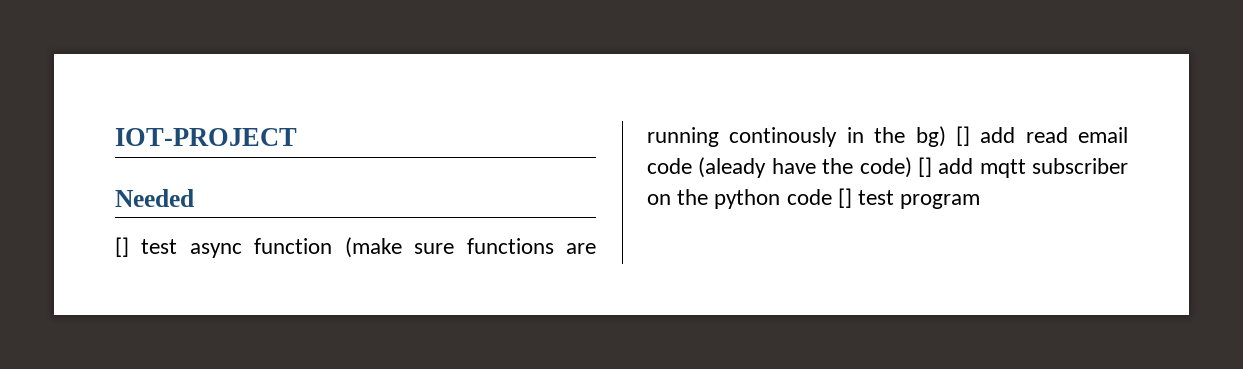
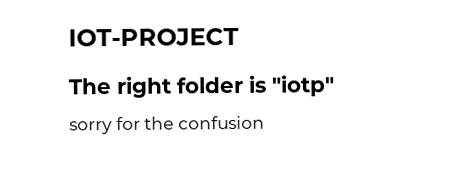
[115,189,194,207] [115,237,596,258] [647,126,1128,147] [647,157,1128,178] [647,188,981,209] Needed // [] test async function (make sure functions are running continously in the bg) [] add read email code (aleady have the code) [] add mqtt subscriber on the python code [] test program -> [68,75,335,98] [69,115,265,135] The right folder is "iotp" // sorry for the confusion

